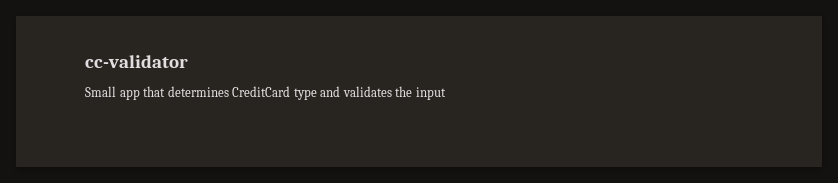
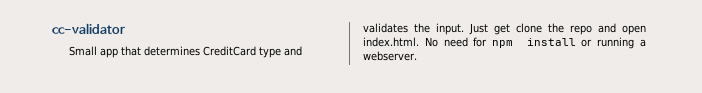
[415,87,446,100] input -> [436,23,646,35] [363,37,646,49] [363,51,417,61] input. Just get clone the repo and open index.html. No need for npm install or running a webserver.

